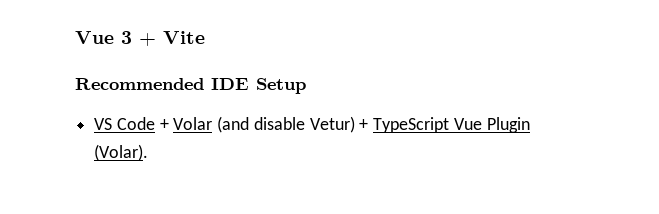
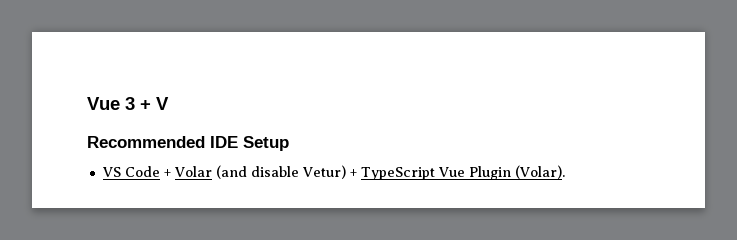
[163,31,205,44] Vite -> [156,97,169,110] V

